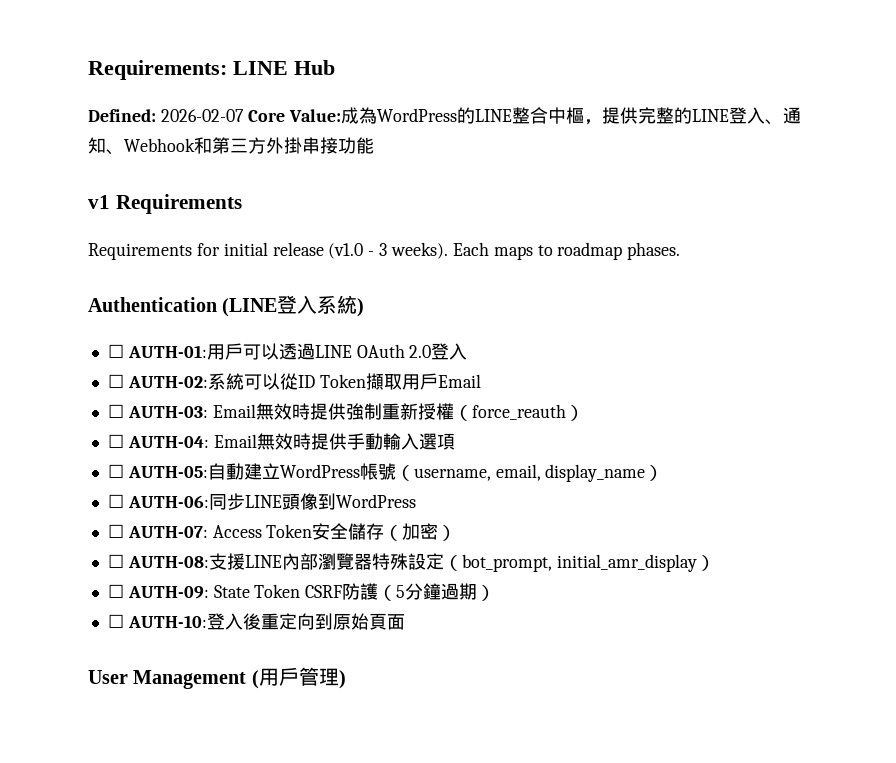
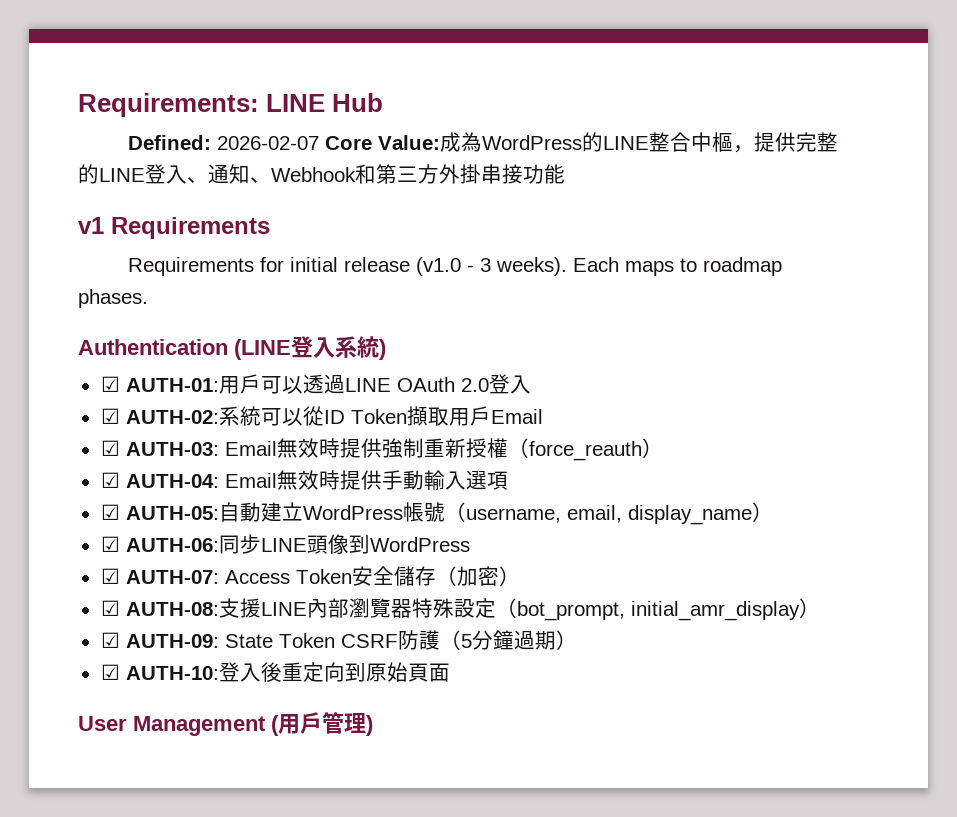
[107,344,124,358] ☐ -> [100,376,120,392] ☑
[107,374,124,388] ☐ -> [100,408,120,424] ☑
[107,404,124,418] ☐ -> [100,440,120,456] ☑
[107,434,124,448] ☐ -> [100,472,120,488] ☑
[107,464,124,478] ☐ -> [100,504,120,520] ☑
[107,494,124,508] ☐ -> [100,536,120,552] ☑
[107,524,124,538] ☐ -> [100,568,120,584] ☑
[107,554,124,568] ☐ -> [100,600,120,616] ☑
[107,584,124,598] ☐ -> [100,632,120,648] ☑
[107,614,124,628] ☐ -> [100,664,120,680] ☑

